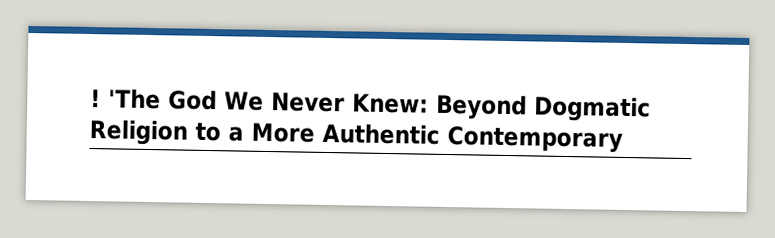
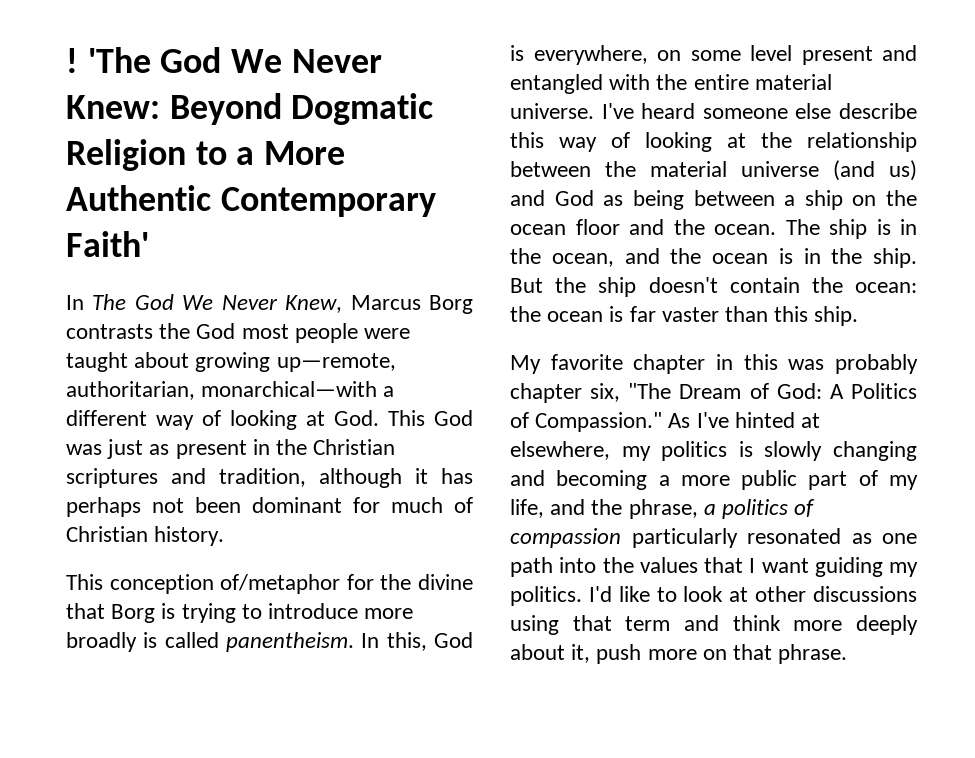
(623, 139) none -> [66,231,149,257] [66,294,473,314] [66,323,411,343] [66,352,396,372] [66,381,395,400] [66,410,473,430] [66,439,396,459] [66,468,473,488] [66,497,473,517] [66,526,225,546] [66,574,474,594] [66,603,414,623] [66,632,473,652] [510,45,917,65] [510,74,832,94] [510,103,917,119] [510,132,917,152] [510,160,917,181] [510,190,917,210] [510,219,917,239] [510,248,917,268] [510,277,917,297] [510,306,859,326] [510,354,918,374] [510,383,917,403] [510,412,821,432] [510,441,917,461] [510,470,918,490] [510,499,816,519] [510,528,917,548] [510,557,918,577] [510,586,917,606] [510,615,918,635] [510,644,848,664] Faith' // In The God We Never Knew, Marcus Borg contrasts the God most people were taught about growing up—remote, authoritarian, monarchical—with a different way of looking at God. This God was just as present in the Christian scriptures and tradition, although it has perhaps not been dominant for much of Christian history. // This conception of/metaphor for the divine that Borg is trying to introduce more broadly is called panentheism. In this, God is everywhere, on some level present and entangled with the entire material universe. I've heard someone else describe this way of looking at the relationship between the material universe (and us) and God as being between a ship on the ocean floor and the ocean. The ship is in the ocean, and the ocean is in the ship. But the ship doesn't contain the ocean: the ocean is far vaster than this ship. // My favorite chapter in this was probably chapter six, "The Dream of God: A Politics of Compassion." As I've hinted at elsewhere, my politics is slowly changing and becoming a more public part of my life, and the phrase, a politics of compassion particularly resonated as one path into the values that I want guiding my politics. I'd like to look at other discussions using that term and think more deeply about it, push more on that phrase.

